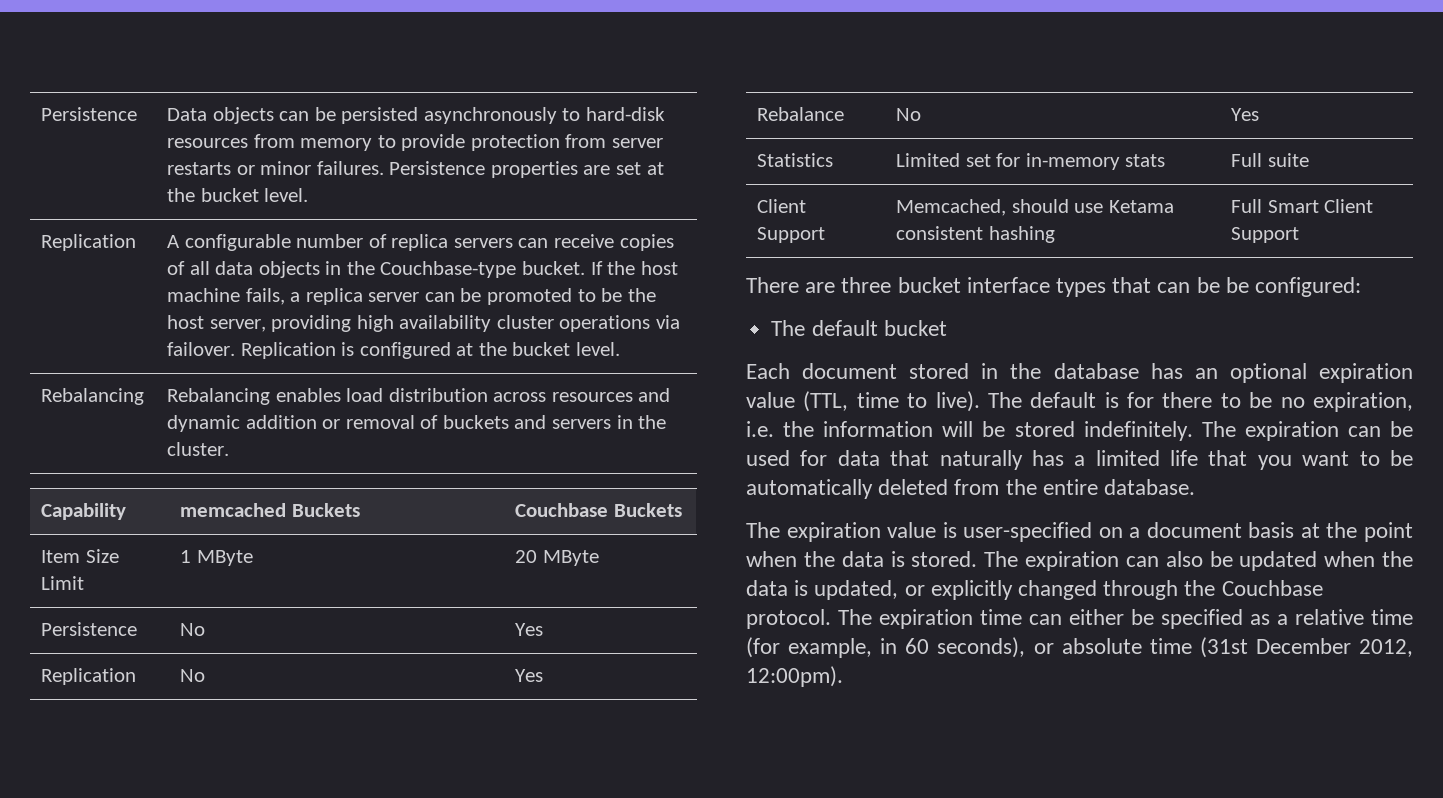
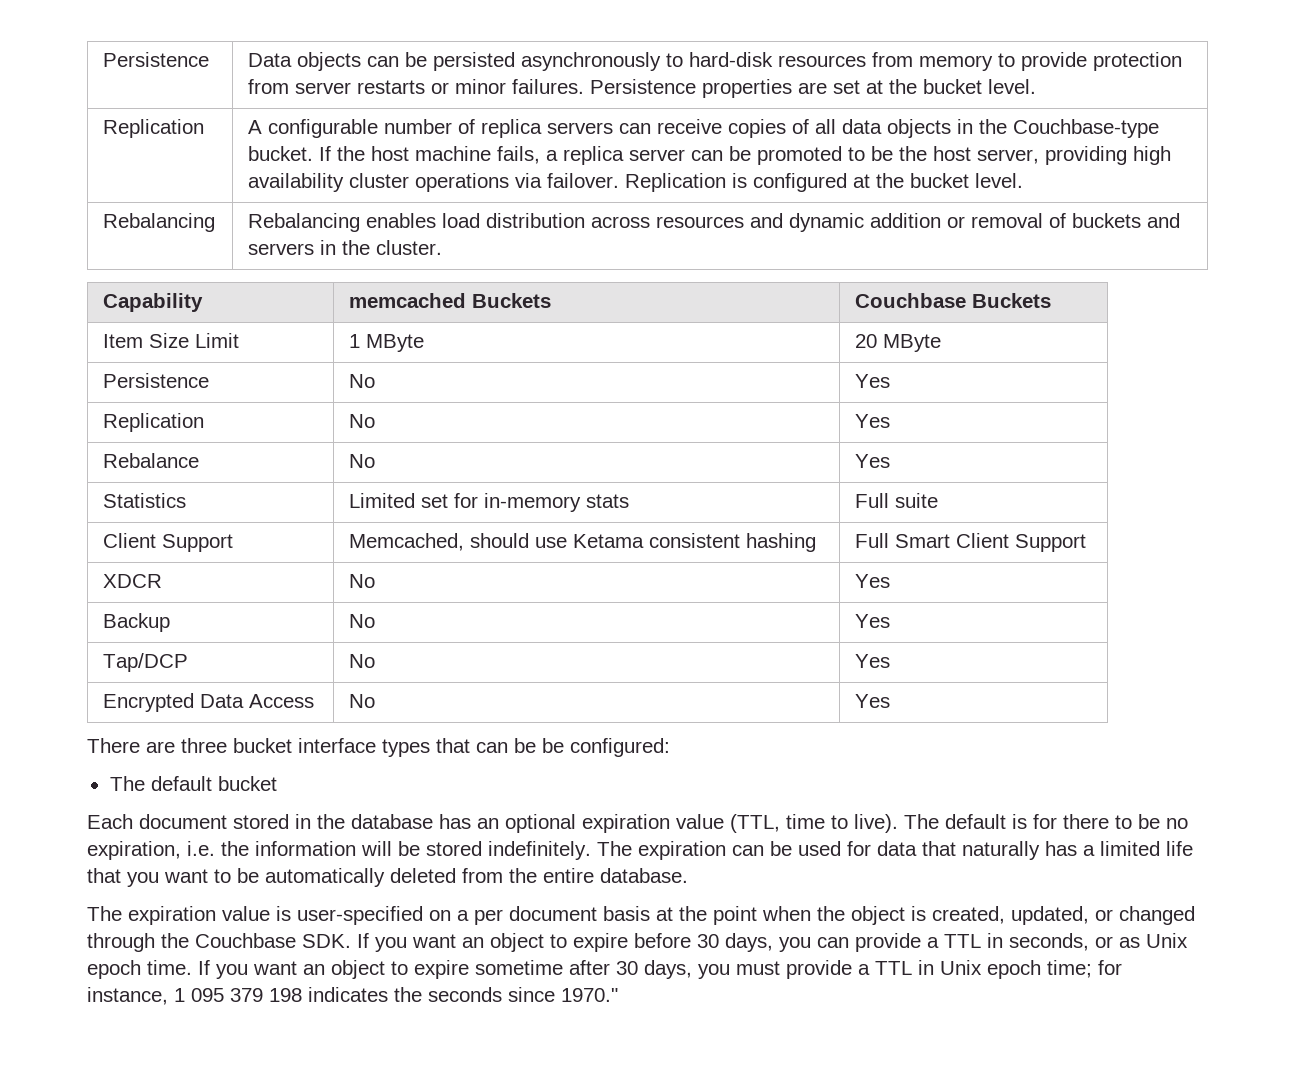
(1300, 235) none -> [103,574,163,588] [349,574,376,588] [855,574,891,588] [103,613,171,632] [349,614,376,628] [855,614,891,628] [103,653,189,672] [349,654,376,668] [855,654,891,668] [103,693,315,712] [349,694,376,708] [855,694,891,708] // XDCR | No | Yes // Backup | No | Yes // Tap/DCP | No | Yes // Encrypted Data Access | No | Yes
(1141, 532) none -> [474,909,503,925] per
[841,551,1413,571] [746,580,809,596] data is stored. The expiration can also be updated when the data is -> [851,906,1005,925] object is created,
[930,580,1013,600] explicitly -> (1113, 915) none
[746,609,1413,629] [746,637,1413,658] [746,666,843,687] protocol. The expiration time can either be specified as a relative time (for example, in 60 seconds), or absolute time (31st December 2012, 12:00pm). -> [302,933,1188,952] [87,960,1122,979] [87,987,618,1005] SDK. If you want an object to expire before 30 days, you can provide a TTL in seconds, or as Unix epoch time. If you want an object to expire sometime after 30 days, you must provide a TTL in Unix epoch time; for instance, 1 095 379 198 indicates the seconds since 1970."

